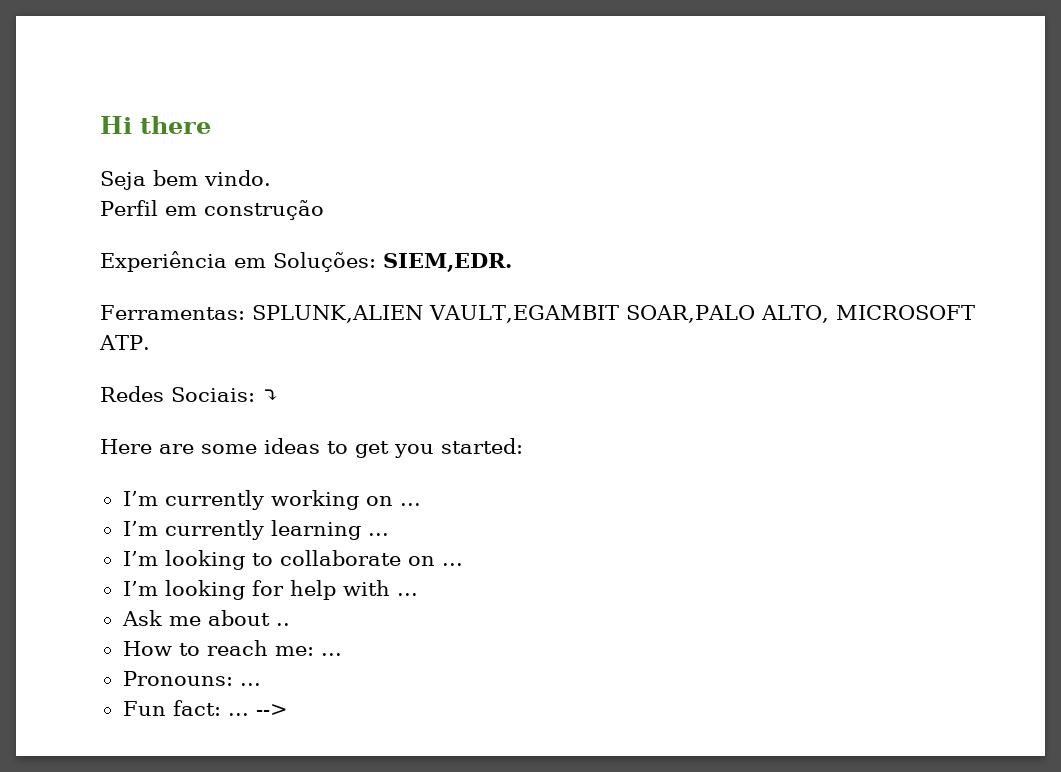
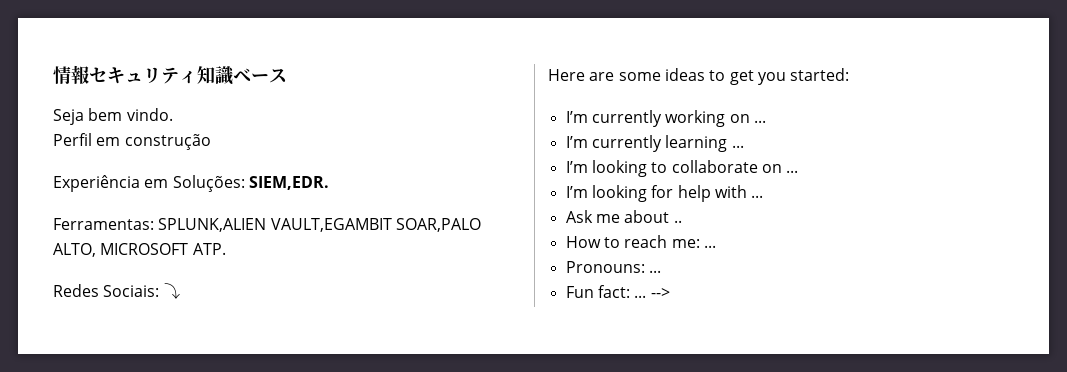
[100,116,211,134] Hi there -> [53,65,287,85] 情報セキュリティ知識ベース

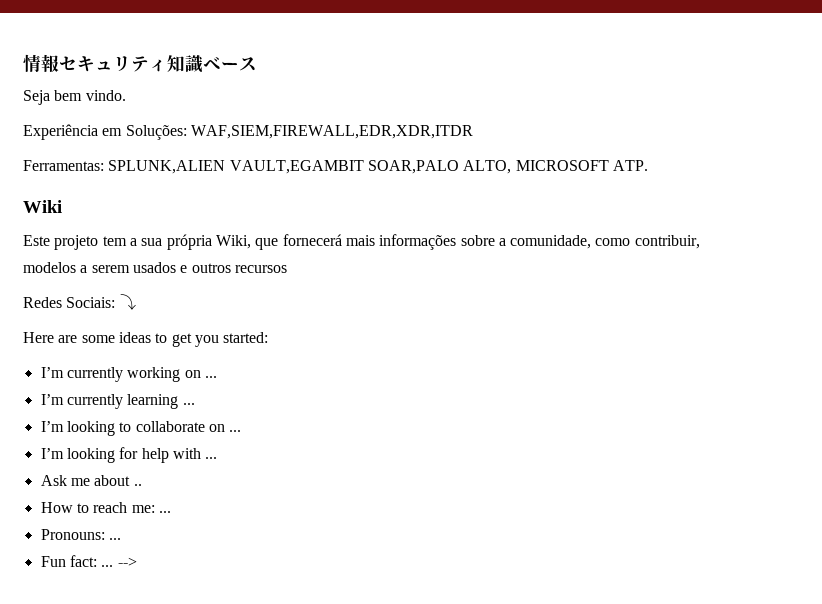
[53,133,211,150] // Perfil em construção -> (126, 95) none
[248,176,329,190] SIEM,EDR. -> [190,125,473,139] WAF,SIEM,FIREWALL,EDR,XDR,ITDR
(226, 249) none -> [23,200,62,213] [23,234,700,250] [23,262,287,273] // Wiki // Este projeto tem a sua própria Wiki, que fornecerá mais informações sobre a comunidade, como contribuir, modelos a serem usados e outros recursos

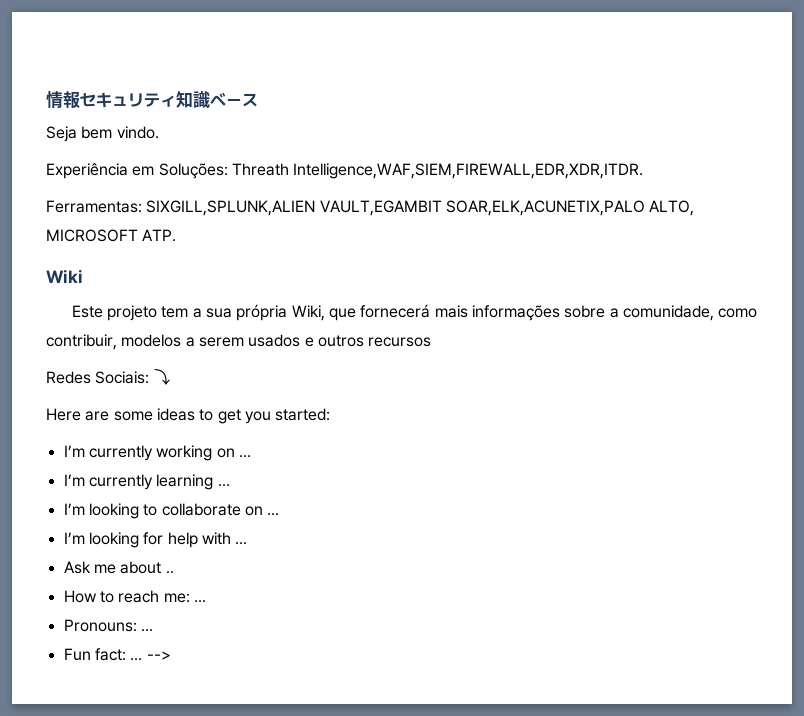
[190,125,473,139] WAF,SIEM,FIREWALL,EDR,XDR,ITDR -> [231,163,644,179] Threath Intelligence,WAF,SIEM,FIREWALL,EDR,XDR,ITDR.
[108,160,459,174] SPLUNK,ALIEN VAULT,EGAMBIT SOAR,PALO -> [146,200,645,216] SIXGILL,SPLUNK,ALIEN VAULT,EGAMBIT SOAR,ELK,ACUNETIX,PALO

